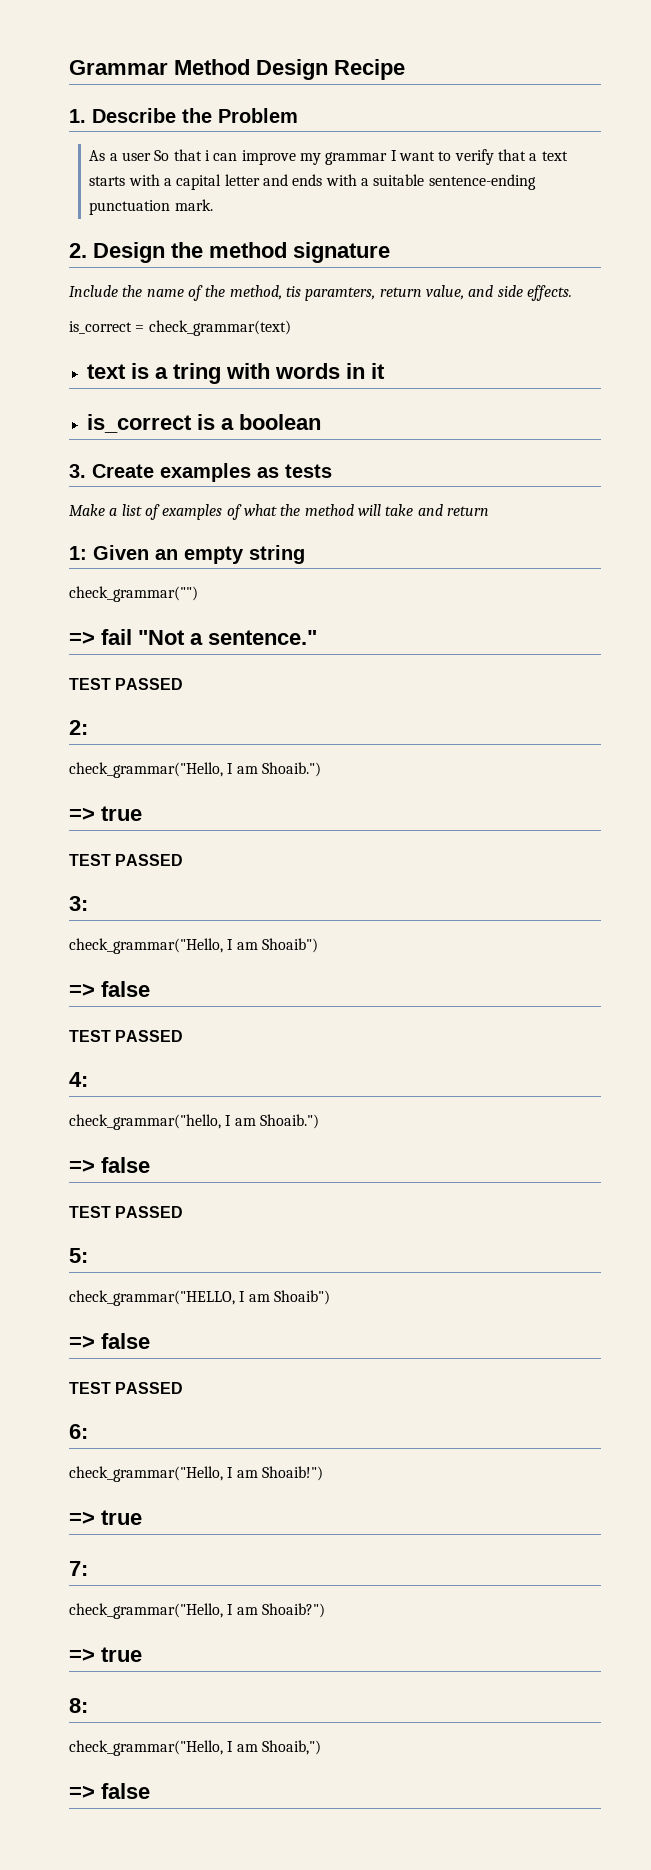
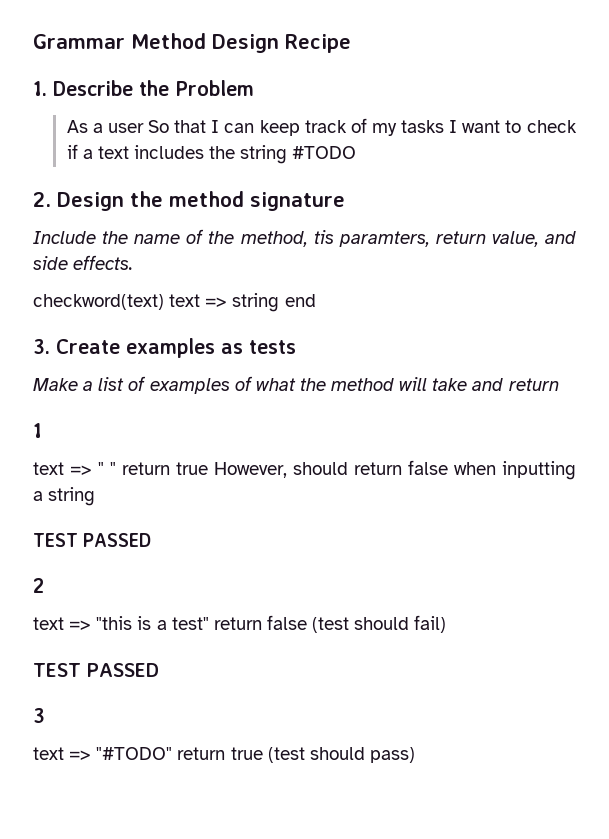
[205,149,568,165] [89,174,536,190] [89,199,213,215] i can improve my grammar I want to verify that a text starts with a capital letter and ends with a suitable sentence-ending punctuation mark. -> [211,118,577,136] [66,144,357,164] I can keep track of my tasks I want to check if a text includes the string #TODO
[69,320,291,336] [86,363,385,384] [86,414,321,433] is_correct = check_grammar(text) // text is a tring with words in it // is_correct is a boolean -> [33,293,316,312] checkword(text) text => string end
[69,545,305,564] [69,586,198,602] [69,629,317,645] [69,678,184,690] [69,720,88,735] [69,762,321,778] [69,806,142,821] [69,854,184,866] [69,896,88,911] [69,938,318,954] [69,981,150,997] [69,1030,184,1042] [69,1072,88,1087] [69,1114,319,1130] [69,1157,150,1173] [69,1206,184,1218] [69,1248,88,1263] [69,1290,330,1306] [69,1333,150,1349] [69,1382,184,1394] [69,1424,88,1439] [69,1466,323,1482] [69,1510,142,1525] [69,1561,88,1576] [69,1603,325,1619] [69,1647,142,1662] [69,1698,88,1713] [69,1740,321,1756] [69,1783,150,1799] 1: Given an empty string // check_grammar("") // => fail "Not a sentence." // TEST PASSED // 2: // check_grammar("Hello, I am Shoaib.") // => true // TEST PASSED // 3: // check_grammar("Hello, I am Shoaib") // => false // TEST PASSED // 4: // check_grammar("hello, I am Shoaib.") // => false // TEST PASSED // 5: // check_grammar("HELLO, I am Shoaib") // => false // TEST PASSED // 6: // check_grammar("Hello, I am Shoaib!") // => true // 7: // check_grammar("Hello, I am Shoaib?") // => true // 8: // check_grammar("Hello, I am Shoaib,") // => false -> [33,423,42,438] [33,460,576,480] [33,487,96,506] [33,533,152,547] [33,578,44,593] [33,615,447,633] [33,663,159,677] [33,708,45,723] [33,747,415,763] 1 // text => " " return true However, should return false when inputting a string // TEST PASSED // 2 // text => "this is a test" return false (test should fail) // TEST PASSED // 3 // text => "#TODO" return true (test should pass)

